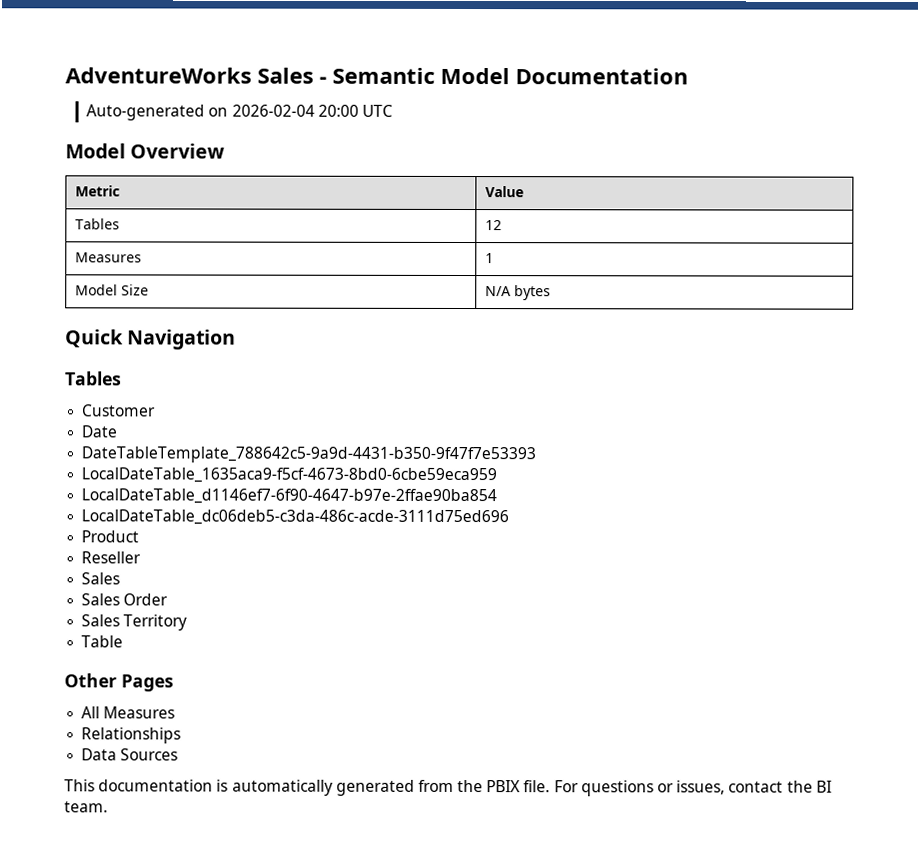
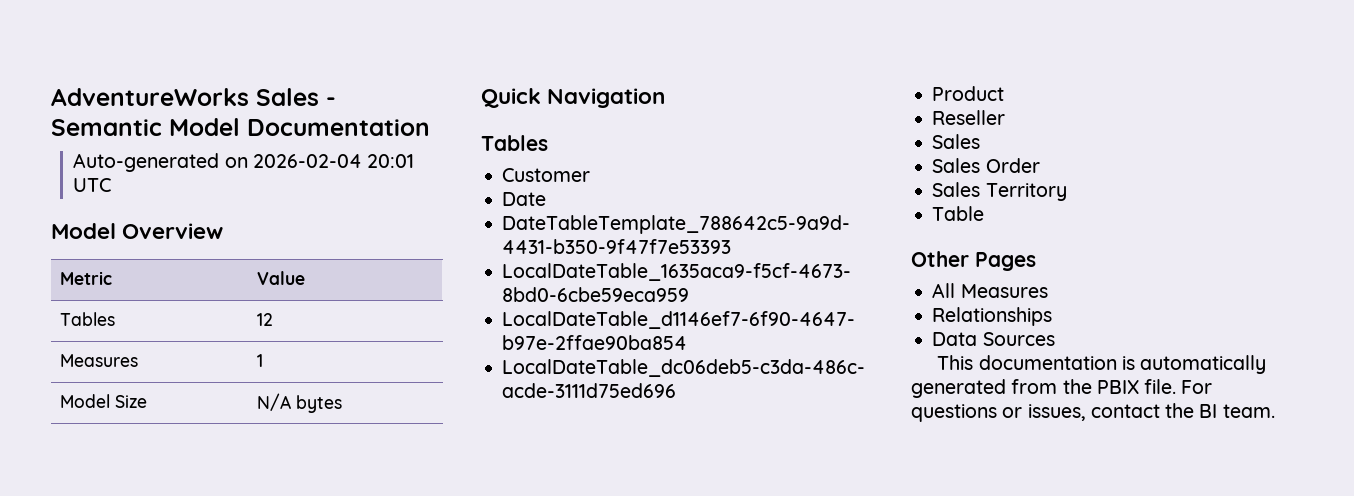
[317,104,359,117] 20:00 -> [367,154,415,168] 20:01

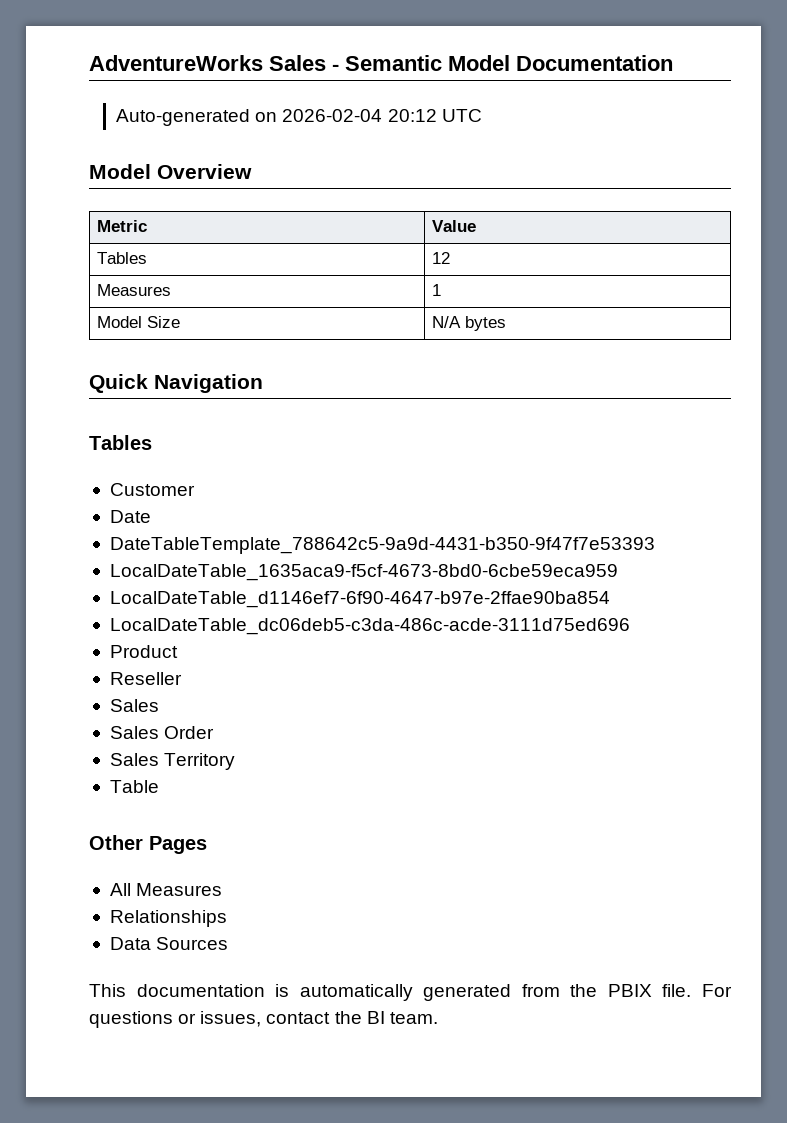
[367,154,415,168] 20:01 -> [387,109,437,122] 20:12

